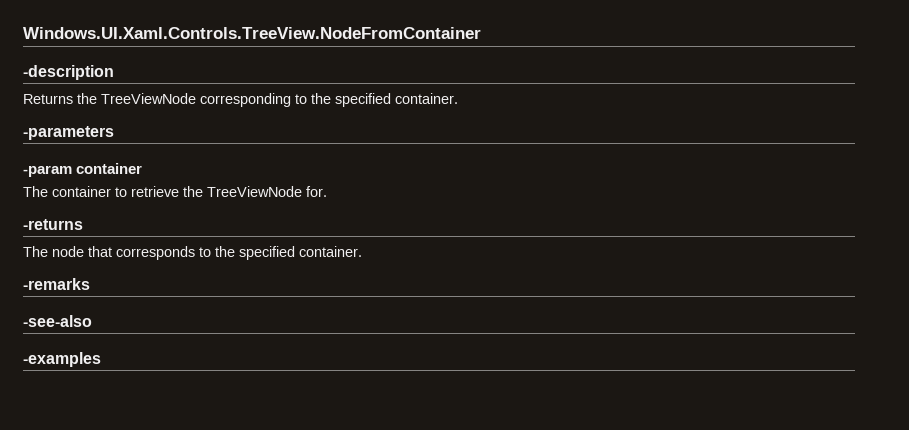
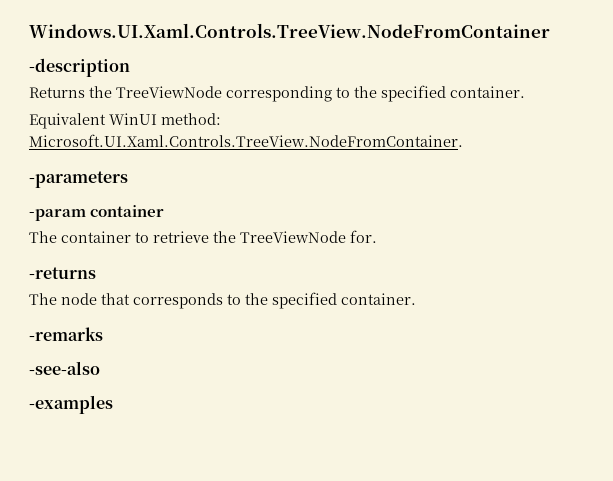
(458, 98) none -> [29,113,221,129] [29,134,463,147] // Equivalent WinUI method: Microsoft.UI.Xaml.Controls.TreeView.NodeFromContainer.

